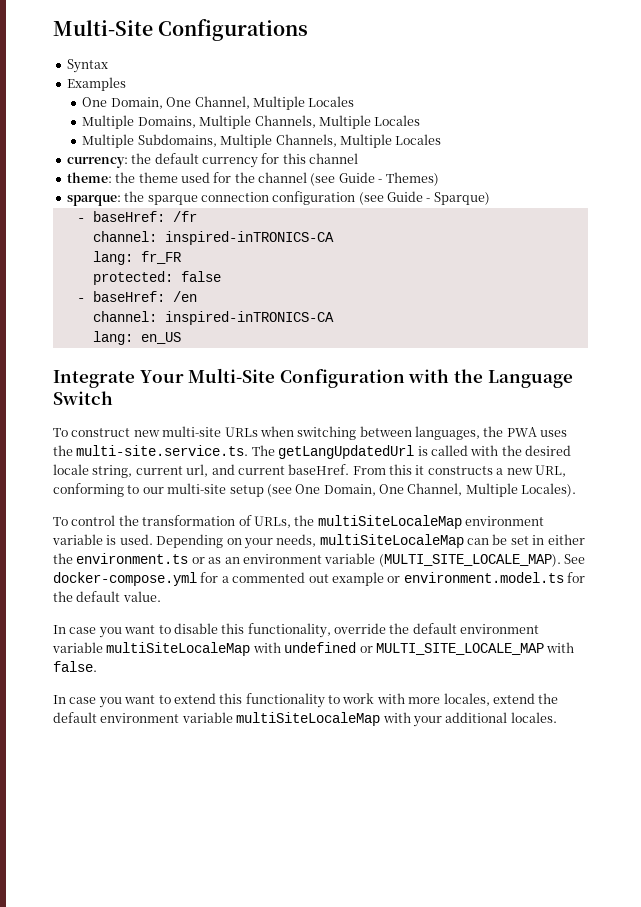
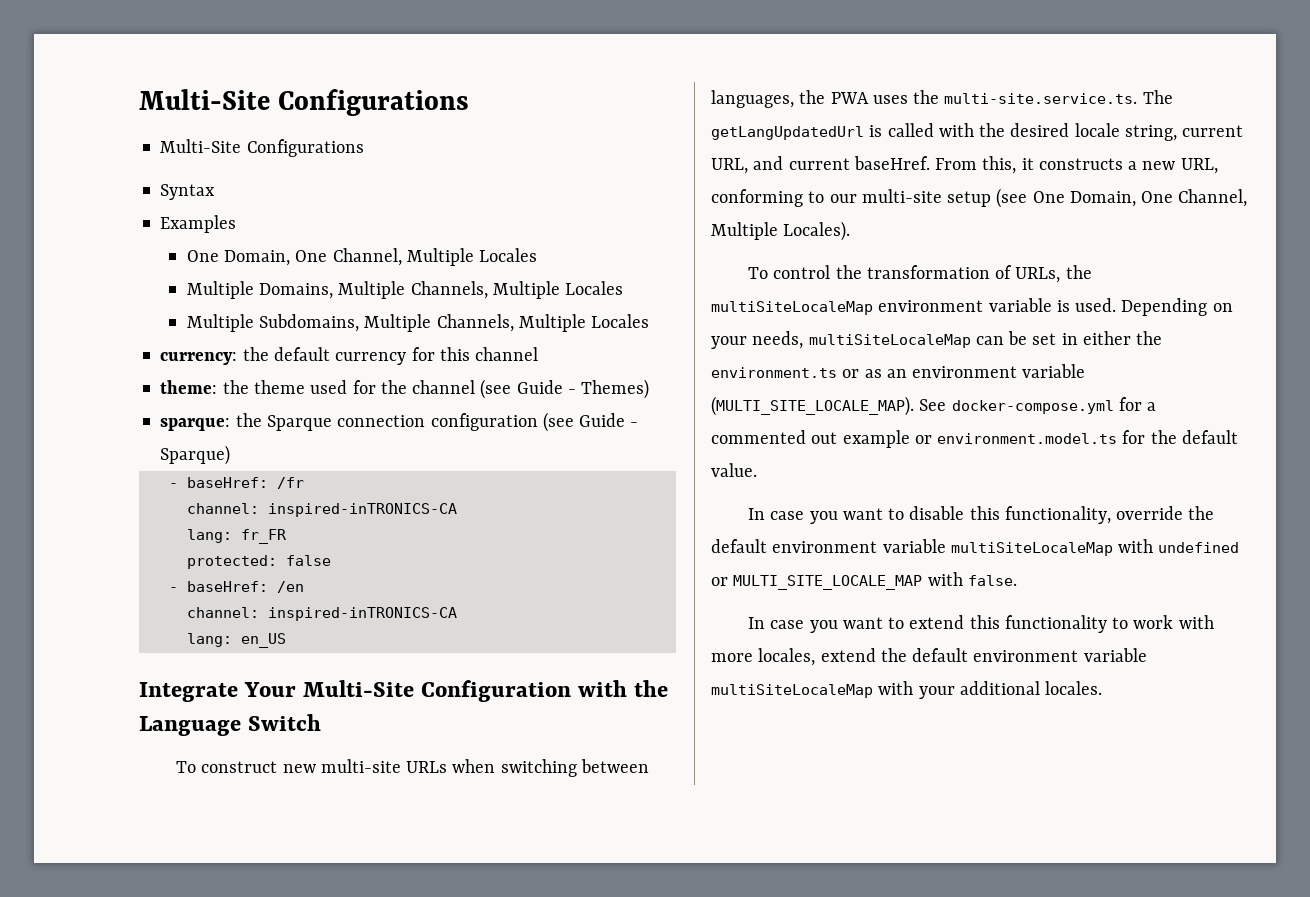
[53,19,309,41] Multi-Site Configurations -> [139,89,470,116] [160,139,364,157] Multi-Site Configurations // Multi-Site Configurations
[147,195,198,205] sparque -> [266,415,332,431] Sparque
[186,464,209,477] url, -> [711,158,748,174] URL,
[389,464,412,475] this -> [982,156,1017,174] this,

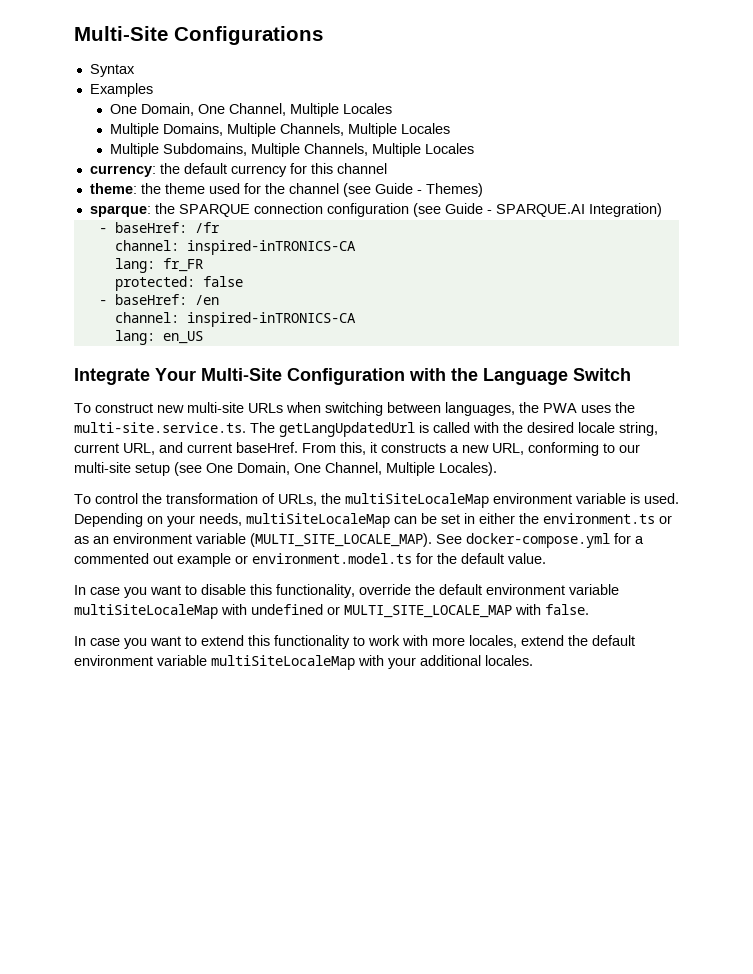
[139,89,470,116] [160,139,364,157] Multi-Site Configurations // Multi-Site Configurations -> [74,26,323,45] Multi-Site Configurations
[266,415,332,431] Sparque -> [178,204,250,217] SPARQUE
[160,445,231,465] Sparque) -> [495,203,662,217] SPARQUE.AI Integration)

